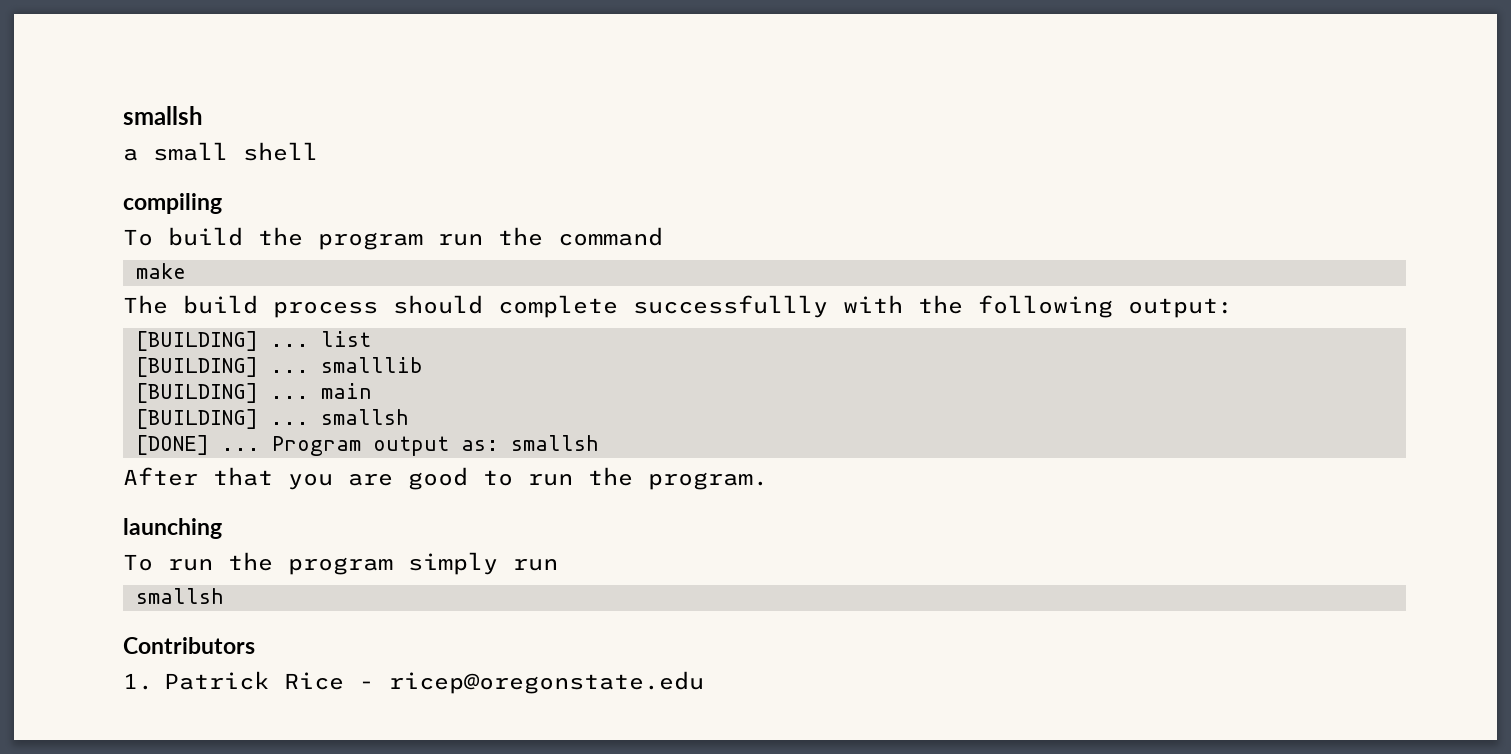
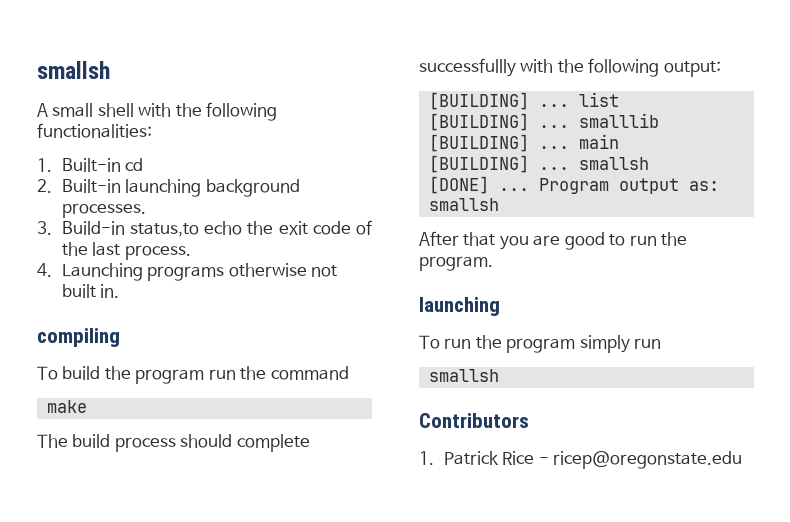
[123,106,203,125] [123,148,138,161] smallsh // a -> [37,61,110,79] [37,103,48,117] smallsh // A
(318, 151) none -> [138,102,278,121] [37,123,152,138] [37,158,144,172] [37,179,300,197] [61,203,146,218] [37,220,372,237] [61,242,191,260] [37,263,338,281] [61,284,120,298] with the following functionalities: // 1. Built-in cd // 2. Built-in launching background processes. // 3. Build-in status,to echo the exit code of the last process. // 4. Launching programs otherwise not built in.

